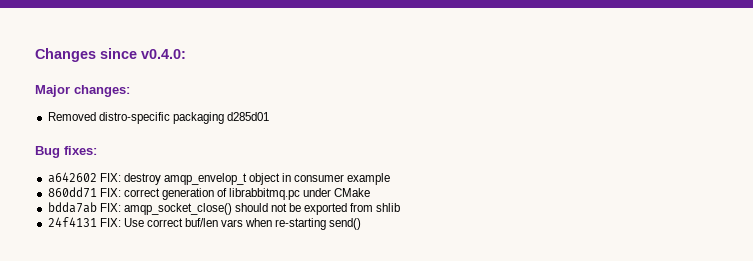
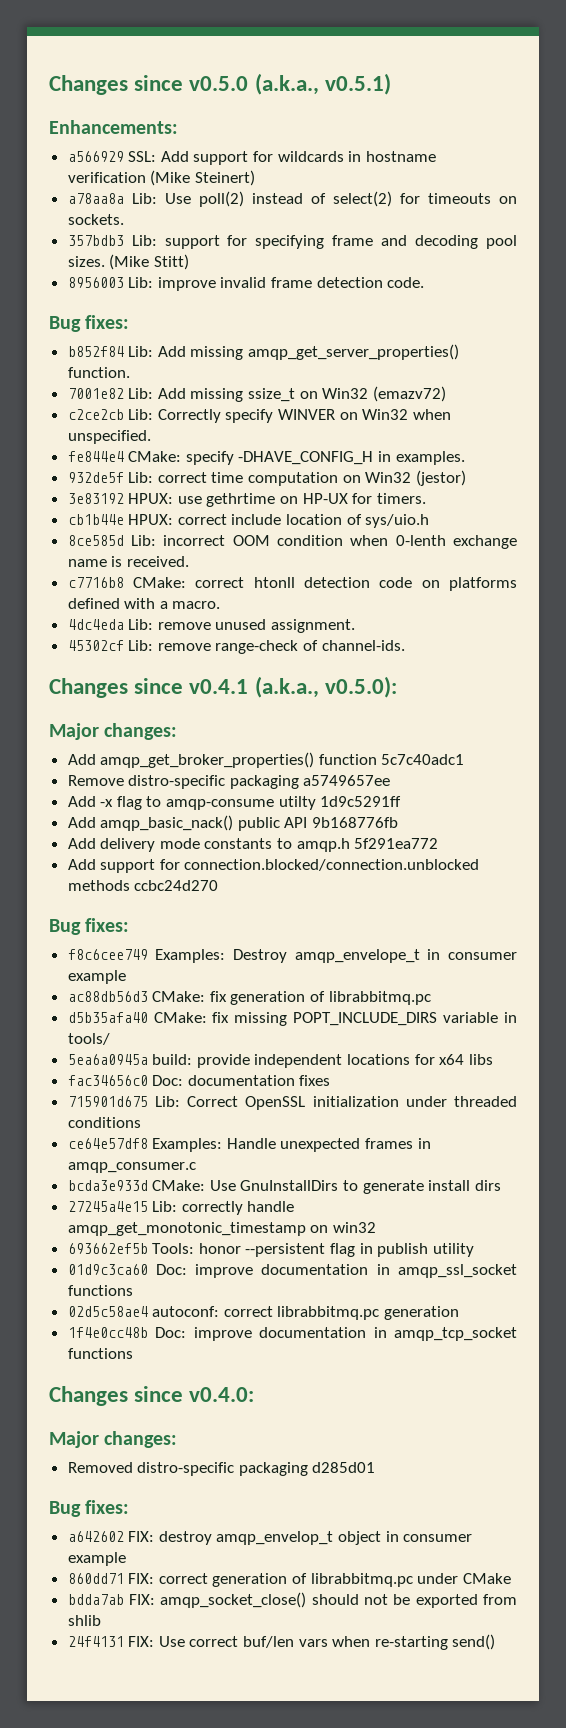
[35,48,137,62] Changes since -> [49,73,391,95] [49,120,178,134] [67,151,436,165] [67,170,255,186] [67,191,518,207] [67,214,124,225] [67,235,517,249] [67,254,189,270] [67,277,425,291] [49,315,130,332] [67,344,460,360] [67,367,130,378] [67,386,446,402] [67,409,451,423] [67,430,151,444] [67,451,465,465] [67,470,466,486] [67,493,426,507] [67,514,430,528] [67,535,517,549] [67,556,189,567] [67,577,517,591] [67,598,221,609] [67,619,356,633] [67,640,405,654] [49,676,397,698] [49,723,178,740] [67,752,465,768] [67,775,391,789] [67,796,402,810] [67,815,399,831] [67,838,439,852] [67,859,480,873] [67,880,219,891] [49,918,130,935] [67,949,517,963] [67,970,126,984] [67,991,431,1005] [67,1012,517,1026] [67,1033,110,1045] [67,1054,493,1068] [67,1075,331,1086] [67,1096,517,1110] [67,1117,141,1128] [67,1138,431,1152] [67,1162,196,1173] [67,1180,501,1194] [67,1201,295,1215] [67,1222,376,1236] [67,1243,474,1257] [67,1264,517,1278] [67,1285,133,1296] [67,1306,460,1320] [67,1327,517,1341] [67,1348,133,1359] [49,1386,184,1406] Changes since v0.5.0 (a.k.a., v0.5.1) // Enhancements: // a566929 SSL: Add support for wildcards in hostname verification (Mike Steinert) // a78aa8a Lib: Use poll(2) instead of select(2) for timeouts on sockets. // 357bdb3 Lib: support for specifying frame and decoding pool sizes. (Mike Stitt) // 8956003 Lib: improve invalid frame detection code. // Bug fixes: // b852f84 Lib: Add missing amqp_get_server_properties() function. // 7001e82 Lib: Add missing ssize_t on Win32 (emazv72) // c2ce2cb Lib: Correctly specify WINVER on Win32 when unspecified. // fe844e4 CMake: specify -DHAVE_CONFIG_H in examples. // 932de5f Lib: correct time computation on Win32 (jestor) // 3e83192 HPUX: use gethrtime on HP-UX for timers. // cb1b44e HPUX: correct include location of sys/uio.h // 8ce585d Lib: incorrect OOM condition when 0-lenth exchange name is received. // c7716b8 CMake: correct htonll detection code on platforms defined with a macro. // 4dc4eda Lib: remove unused assignment. // 45302cf Lib: remove range-check of channel-ids. // Changes since v0.4.1 (a.k.a., v0.5.0): // Major changes: // Add amqp_get_broker_properties() function 5c7c40adc1 // Remove distro-specific packaging a5749657ee // Add -x flag to amqp-consume utilty 1d9c5291ff // Add amqp_basic_nack() public API 9b168776fb // Add delivery mode constants to amqp.h 5f291ea772 // Add support for connection.blocked/connection.unblocked methods ccbc24d270 // Bug fixes: // f8c6cee749 Examples: Destroy amqp_envelope_t in consumer example // ac88db56d3 CMake: fix generation of librabbitmq.pc // d5b35afa40 CMake: fix missing POPT_INCLUDE_DIRS variable in tools/ // 5ea6a0945a build: provide independent locations for x64 libs // fac34656c0 Doc: documentation fixes // 715901d675 Lib: Correct OpenSSL initialization under threaded conditions // ce64e57df8 Examples: Handle unexpected frames in amqp_consumer.c // bcda3e933d CMake: Use GnuInstallDirs to generate install dirs // 27245a4e15 Lib: correctly handle amqp_get_monotonic_timestamp on win32 // 693662ef5b Tools: honor --persistent flag in publish utility // 01d9c3ca60 Doc: improve documentation in amqp_ssl_socket functions // 02d5c58ae4 autoconf: correct librabbitmq.pc generation // 1f4e0cc48b Doc: improve documentation in amqp_tcp_socket functions // Changes since

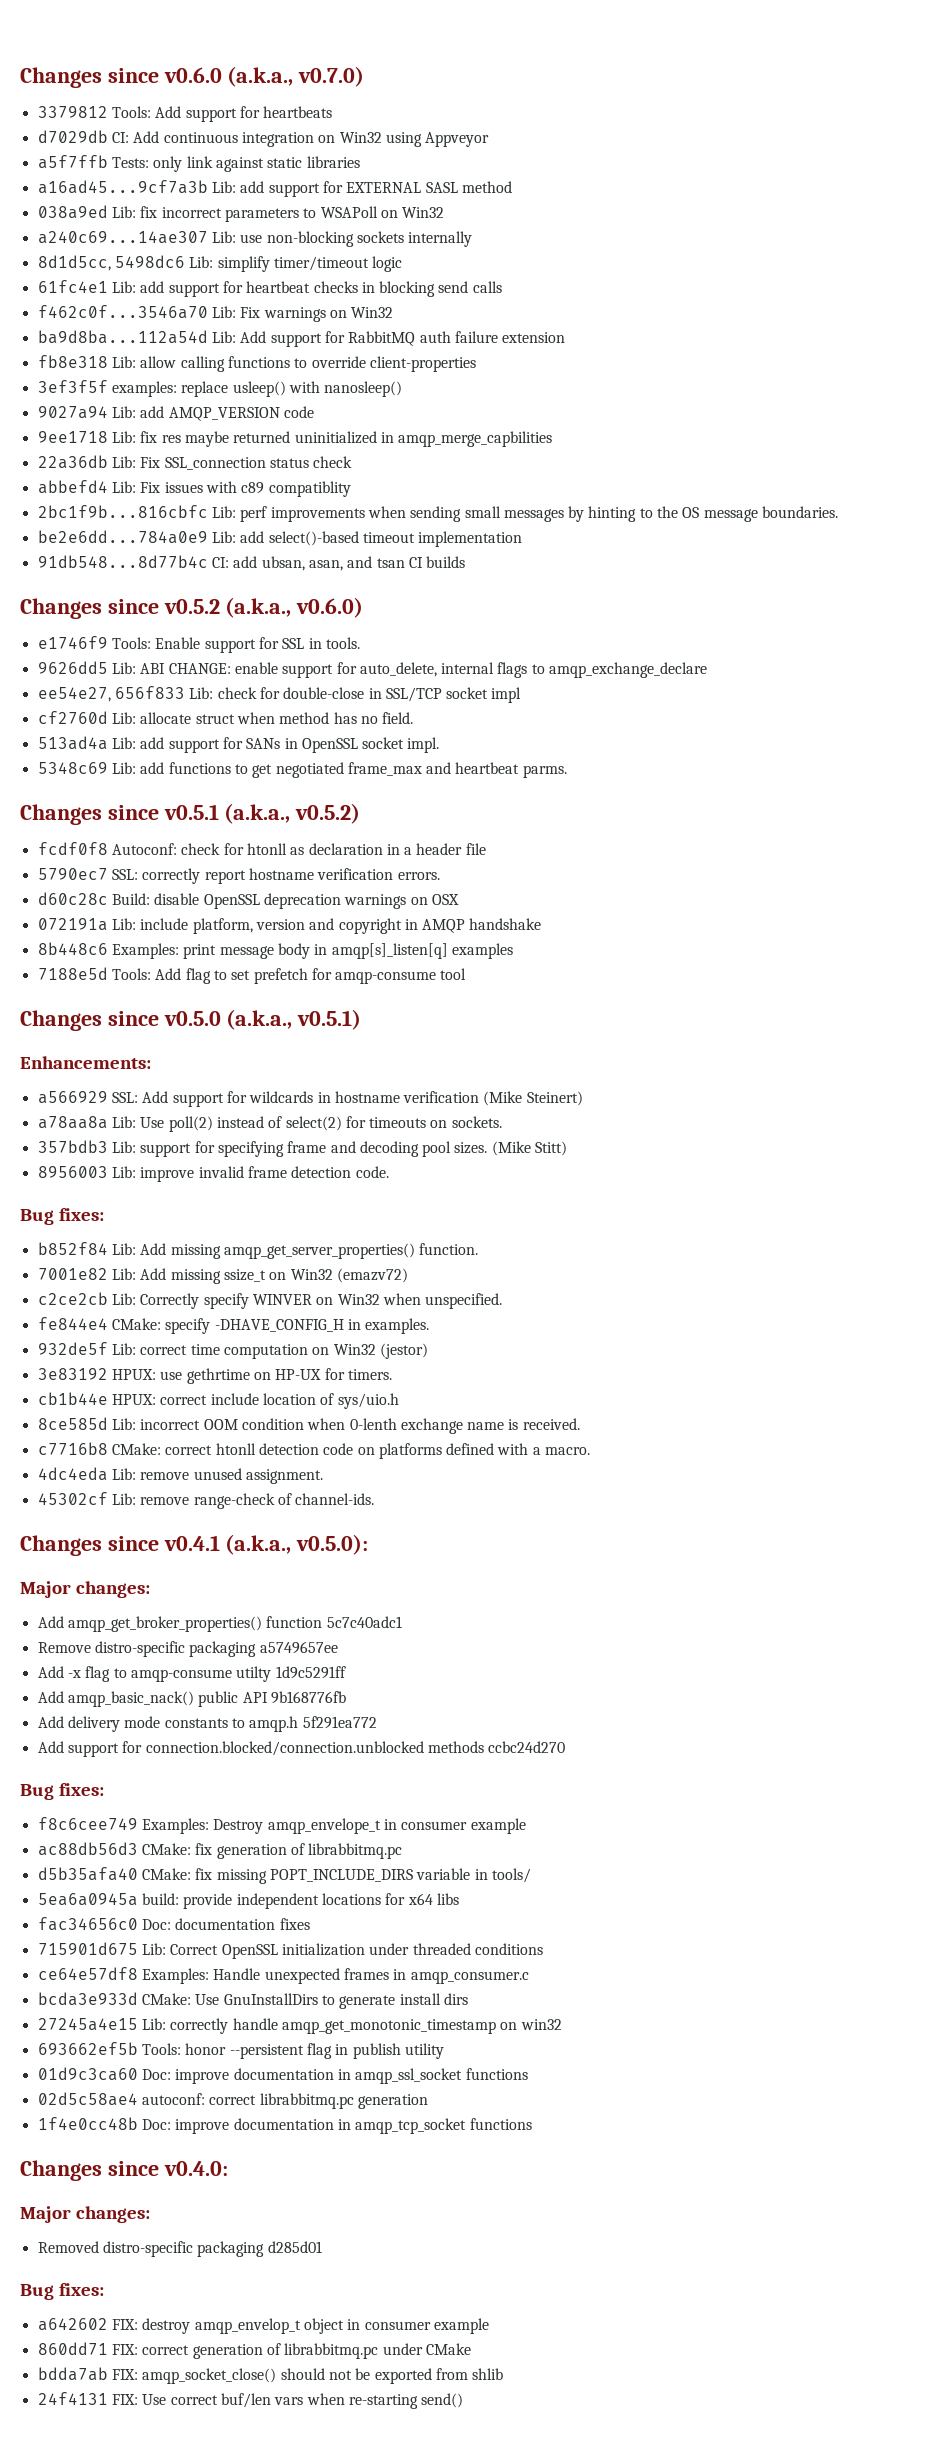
[49,75,184,95] Changes since -> [20,66,365,88] [37,106,333,122] [37,130,490,147] [37,155,360,172] [37,180,512,197] [37,205,445,222] [37,231,473,247] [37,255,403,272] [37,280,502,297] [37,305,394,322] [37,330,566,347] [37,355,476,372] [37,380,403,397] [37,406,314,421] [37,431,553,447] [37,455,353,470] [37,480,351,497] [37,505,839,522] [37,530,523,547] [37,555,466,571] [20,597,364,619] [37,636,360,653] [37,661,708,678] [37,686,522,703] [37,711,414,724] [37,736,440,753] [37,762,567,778] [20,803,361,825] [37,842,486,855] [37,868,440,884] [37,892,459,909] [37,918,542,934] [37,942,513,959] [37,967,467,984] [20,1010,159,1031] Changes since v0.6.0 (a.k.a., v0.7.0) // 3379812 Tools: Add support for heartbeats // d7029db CI: Add continuous integration on Win32 using Appveyor // a5f7ffb Tests: only link against static libraries // a16ad45...9cf7a3b Lib: add support for EXTERNAL SASL method // 038a9ed Lib: fix incorrect parameters to WSAPoll on Win32 // a240c69...14ae307 Lib: use non-blocking sockets internally // 8d1d5cc, 5498dc6 Lib: simplify timer/timeout logic // 61fc4e1 Lib: add support for heartbeat checks in blocking send calls // f462c0f...3546a70 Lib: Fix warnings on Win32 // ba9d8ba...112a54d Lib: Add support for RabbitMQ auth failure extension // fb8e318 Lib: allow calling functions to override client-properties // 3ef3f5f examples: replace usleep() with nanosleep() // 9027a94 Lib: add AMQP_VERSION code // 9ee1718 Lib: fix res maybe returned uninitialized in amqp_merge_capbilities // 22a36db Lib: Fix SSL_connection status check // abbefd4 Lib: Fix issues with c89 compatiblity // 2bc1f9b...816cbfc Lib: perf improvements when sending small messages by hinting to the OS message boundaries. // be2e6dd...784a0e9 Lib: add select()-based timeout implementation // 91db548...8d77b4c CI: add ubsan, asan, and tsan CI builds // Changes since v0.5.2 (a.k.a., v0.6.0) // e1746f9 Tools: Enable support for SSL in tools. // 9626dd5 Lib: ABI CHANGE: enable support for auto_delete, internal flags to amqp_exchange_declare // ee54e27, 656f833 Lib: check for double-close in SSL/TCP socket impl // cf2760d Lib: allocate struct when method has no field. // 513ad4a Lib: add support for SANs in OpenSSL socket impl. // 5348c69 Lib: add functions to get negotiated frame_max and heartbeat parms. // Changes since v0.5.1 (a.k.a., v0.5.2) // fcdf0f8 Autoconf: check for htonll as declaration in a header file // 5790ec7 SSL: correctly report hostname verification errors. // d60c28c Build: disable OpenSSL deprecation warnings on OSX // 072191a Lib: include platform, version and copyright in AMQP handshake // 8b448c6 Examples: print message body in amqp[s]_listen[q] examples // 7188e5d Tools: Add flag to set prefetch for amqp-consume tool // Changes since

